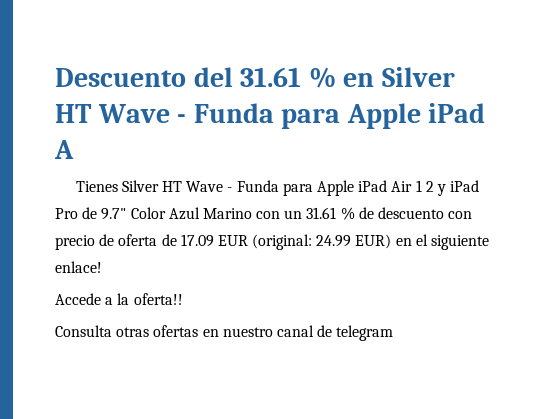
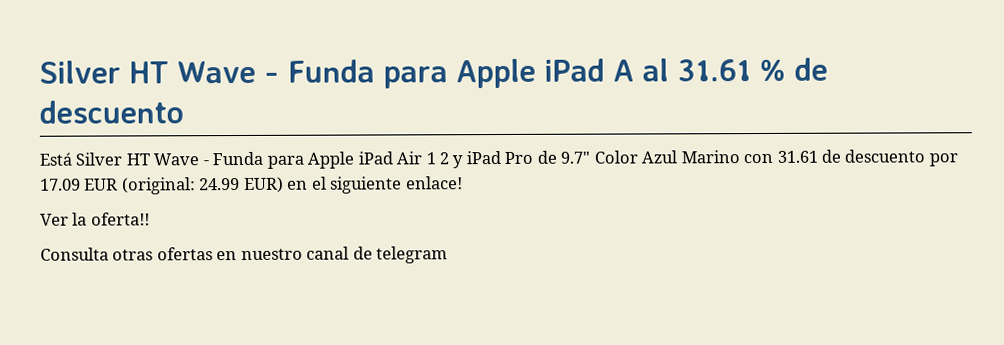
[55,67,375,88] Descuento del 31.61 % en -> (39, 72) none
[75,181,118,192] // Tienes -> [641,57,828,82] [39,100,184,124] [39,152,72,166] al 31.61 % de descuento // Está
[284,207,473,220] [55,234,177,250] un 31.61 % de descuento con precio de oferta de -> [776,149,958,167] 31.61 de descuento por
[55,293,114,305] Accede a -> [40,213,69,226] Ver

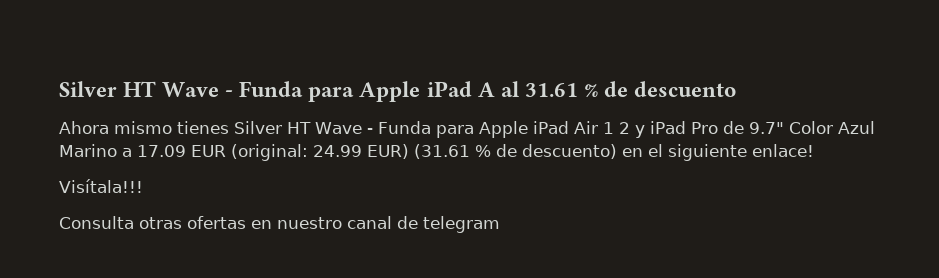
[39,152,72,166] Está -> [59,121,229,134] Ahora mismo tienes
[743,149,958,167] con 31.61 de descuento por -> [122,148,132,157] a
(284, 184) none -> [414,144,617,159] (31.61 % de descuento)
[40,212,150,226] Ver la oferta!! -> [59,179,143,193] Visítala!!!

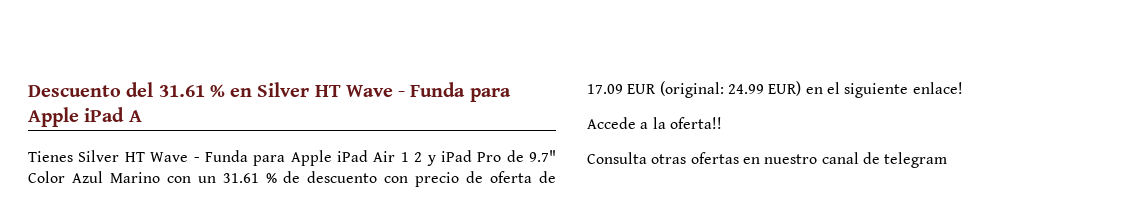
(59, 89) none -> [28,82,253,97] Descuento del 31.61 % en
[500,81,736,97] [59,121,229,134] al 31.61 % de descuento // Ahora mismo tienes -> [28,151,73,162] // Tienes
[122,148,132,157] a -> [166,171,556,187] con un 31.61 % de descuento con precio de oferta de
[414,144,617,159] (31.61 % de descuento) -> (802, 88) none
[59,179,143,193] Visítala!!! -> [587,117,722,129] Accede a la oferta!!

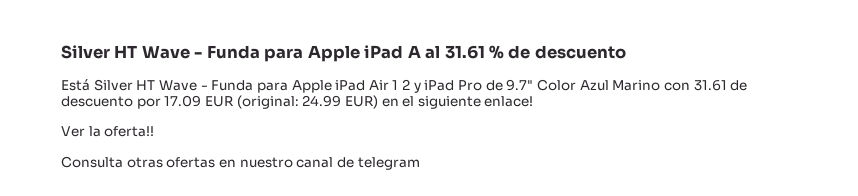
[28,82,253,97] Descuento del 31.61 % en -> (61, 52) none
[28,151,73,162] // Tienes -> [425,45,626,59] [61,79,90,91] al 31.61 % de descuento // Está
[197,171,556,187] un 31.61 % de descuento con precio de oferta de -> [693,80,748,91] [61,96,161,109] 31.61 de descuento por
[587,117,649,129] Accede a -> [61,126,85,137] Ver

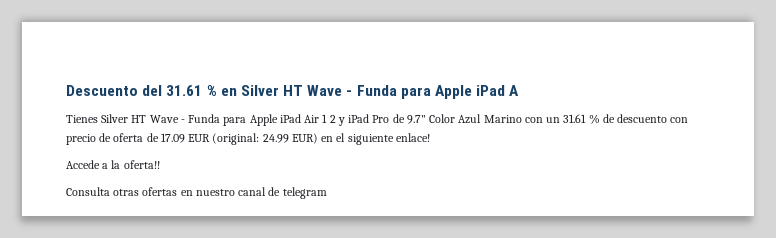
(61, 52) none -> [66,85,237,96] Descuento del 31.61 % en
[425,45,626,59] [61,79,90,91] al 31.61 % de descuento // Está -> [66,115,98,123] // Tienes
[693,80,748,91] [61,96,161,109] 31.61 de descuento por -> [546,114,689,124] [66,133,159,145] un 31.61 % de descuento con precio de oferta de
[61,126,85,137] Ver -> [66,160,109,169] Accede a

